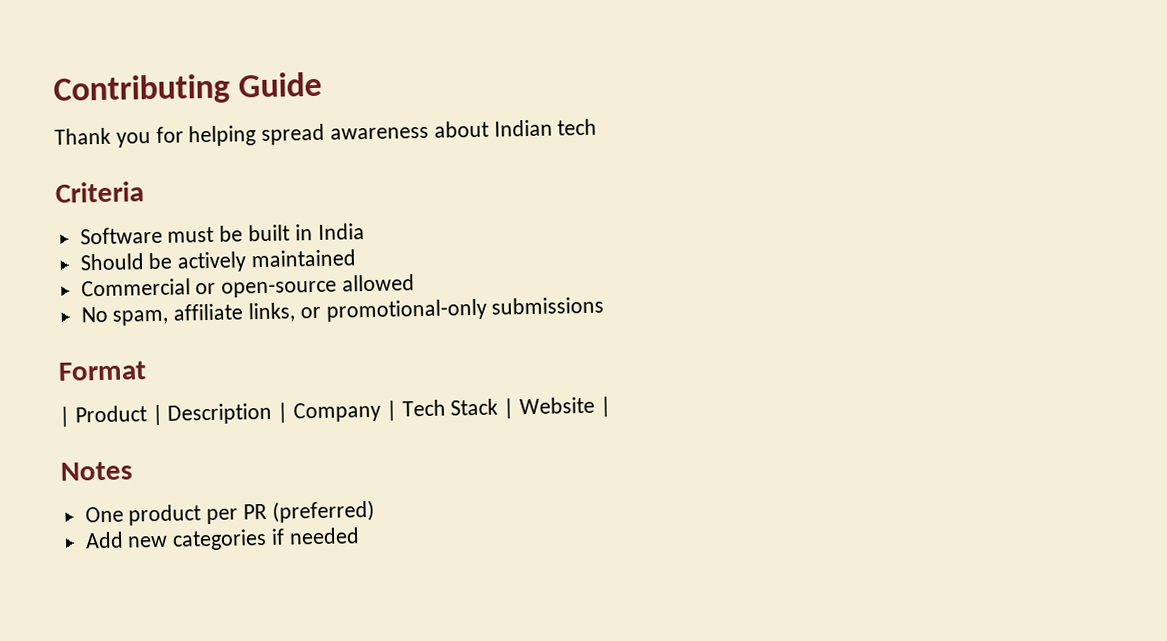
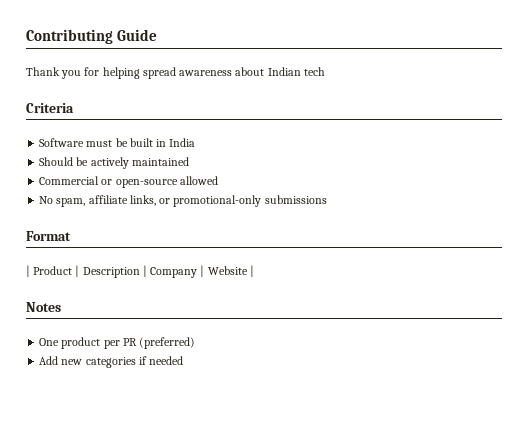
[401,398,515,419] Tech Stack | -> (205, 271) none

